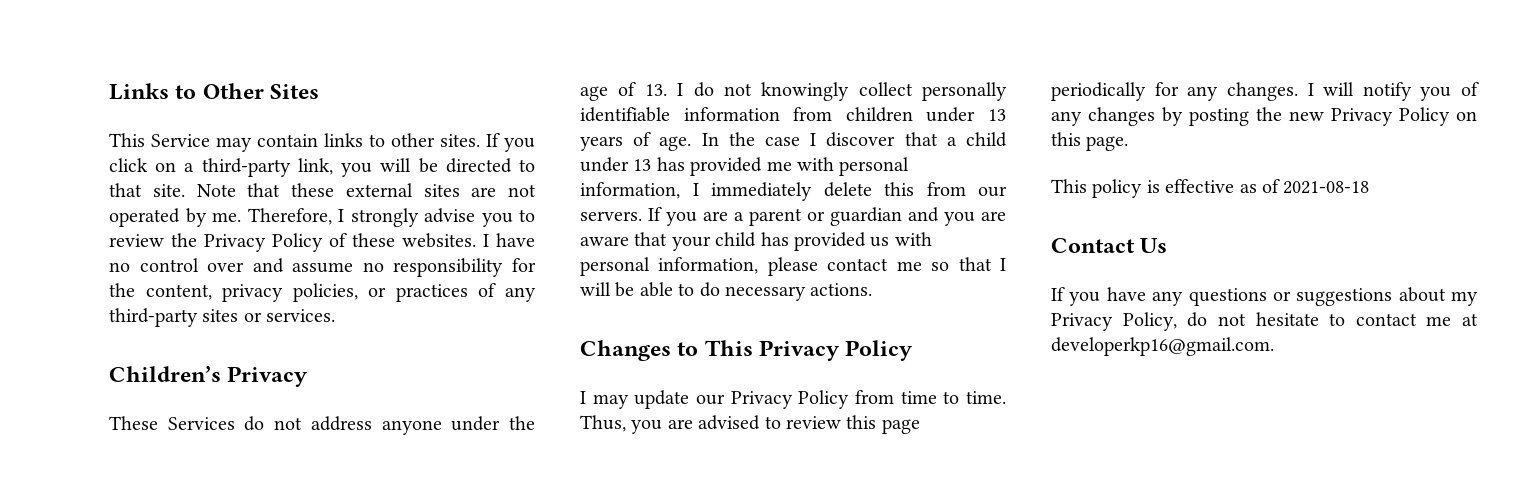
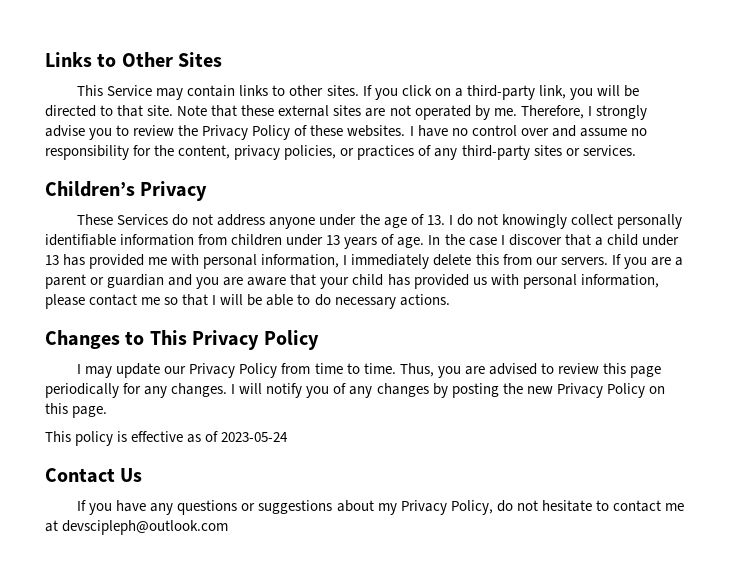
[1283,181,1370,194] 2021-08-18 -> [221,432,289,442] 2023-05-24
[1051,337,1274,356] developerkp16@gmail.com. -> [62,520,229,535] devscipleph@outlook.com

